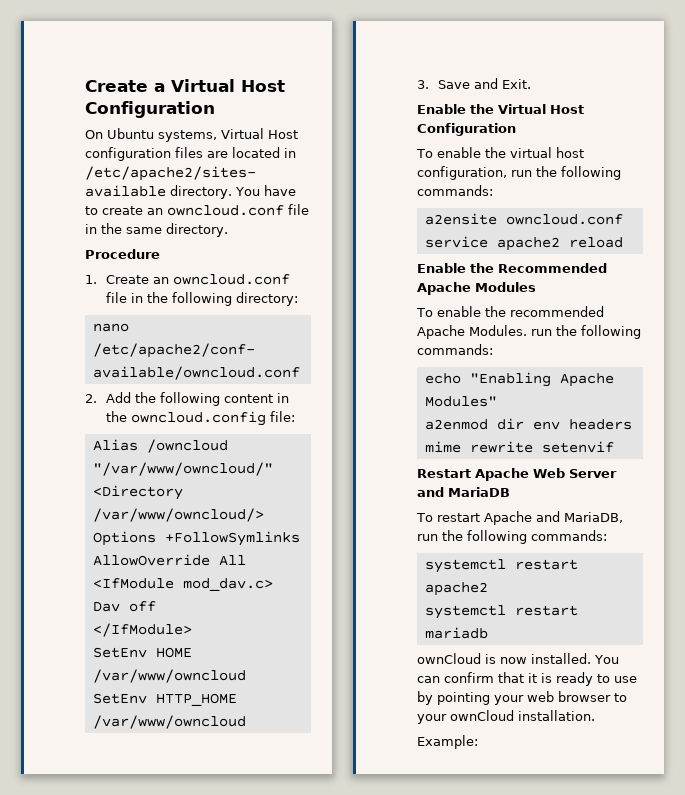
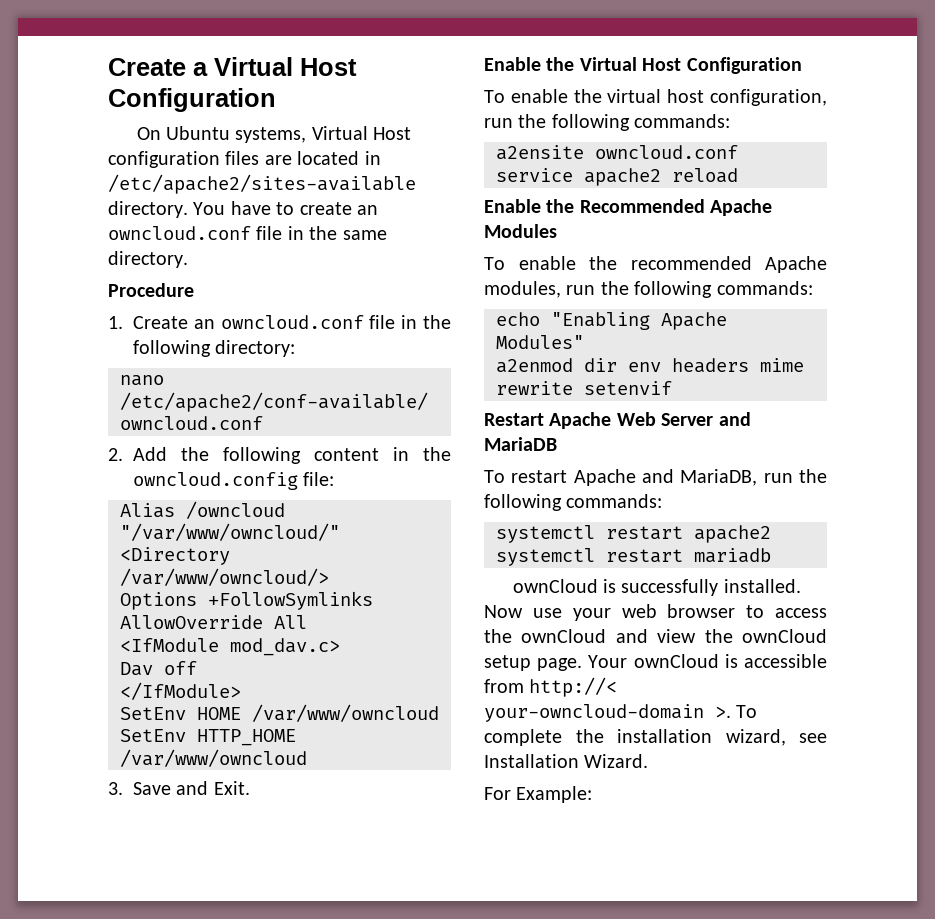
[469,325,527,336] Modules. -> [484,281,561,298] modules,
[500,653,619,664] [417,672,637,686] [417,691,627,705] [417,710,595,724] now installed. You can confirm that it is ready to use by pointing your web browser to your ownCloud installation. // -> [621,579,801,596] [484,604,827,621] [484,629,827,643] [484,654,827,671] [484,677,618,697] [484,704,758,722] [484,729,827,746] [484,754,649,768] [484,787,511,800] successfully installed. Now use your web browser to access the ownCloud and view the ownCloud setup page. Your ownCloud is accessible from http://< your-owncloud-domain >. To complete the installation wizard, see Installation Wizard. // For

